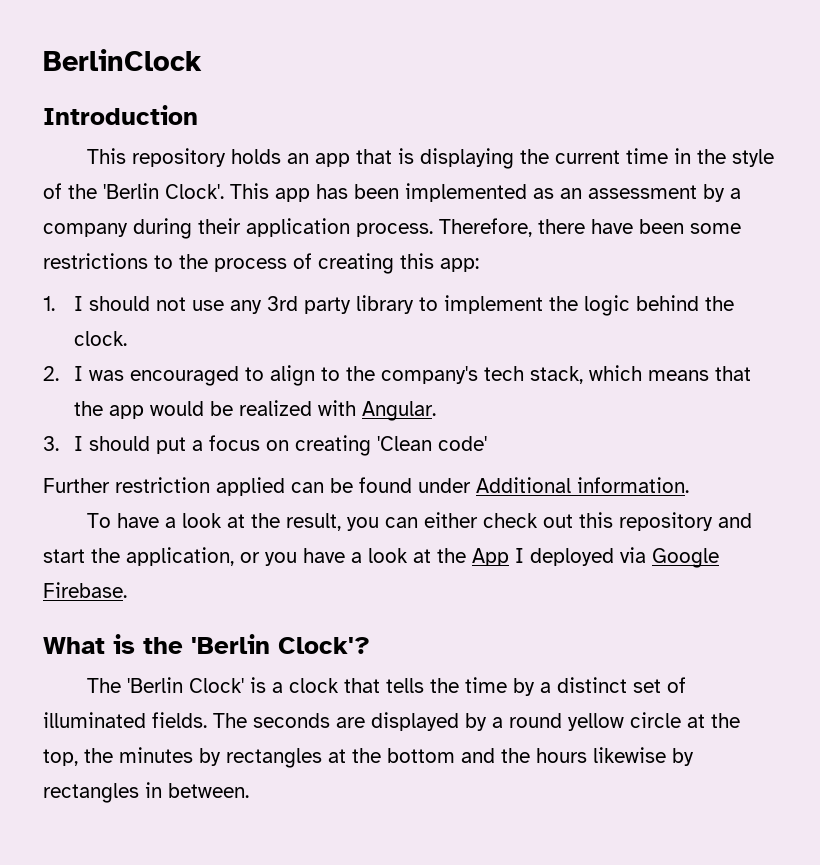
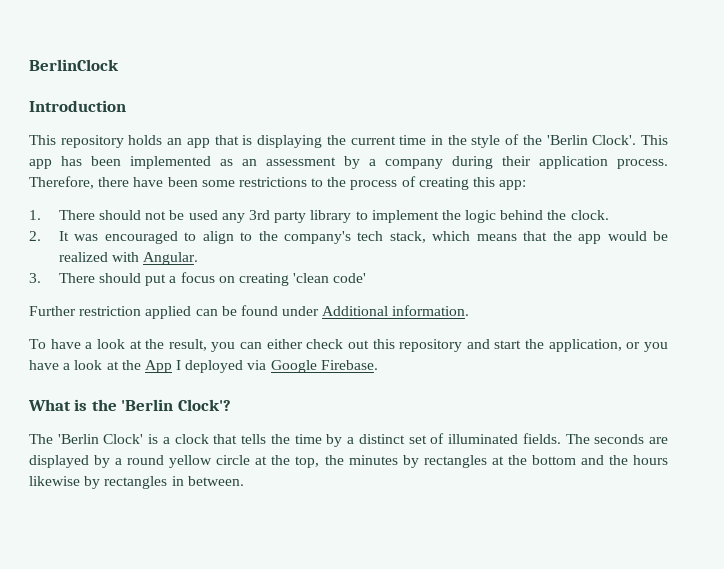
[73,296,83,311] I -> [58,210,95,220] There
[191,300,224,311] use -> [169,210,218,220] be used
[73,366,83,381] I -> [58,231,69,241] It
[73,436,83,451] I -> [58,273,95,283] There
[376,436,432,451] 'Clean -> [293,273,330,283] 'clean

